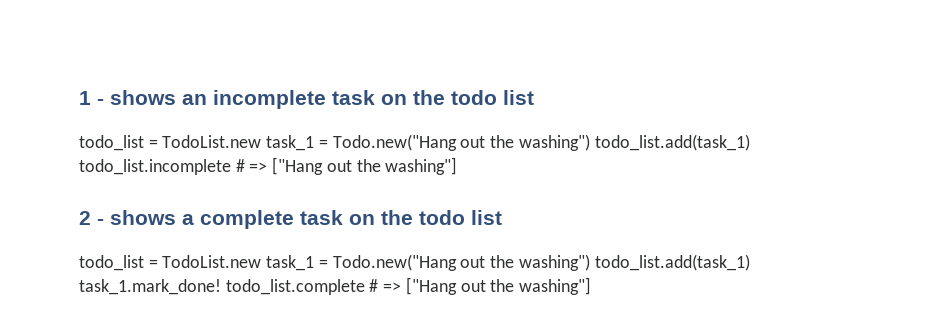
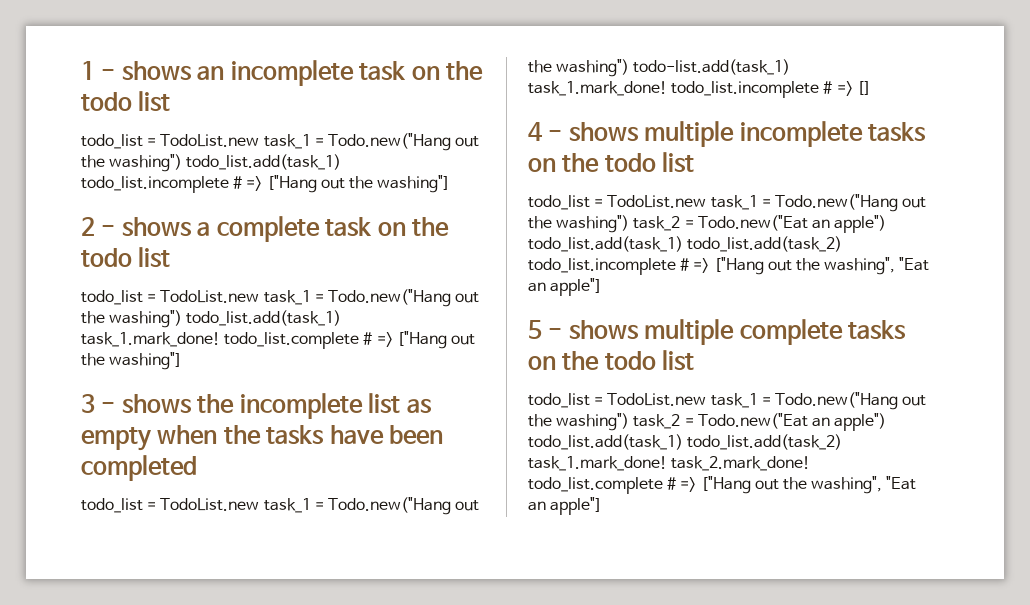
(592, 286) none -> [81,393,432,419] [81,425,444,451] [81,455,197,481] [81,497,480,515] [528,59,791,77] [528,81,871,98] [528,121,927,147] [528,152,695,173] [528,194,927,212] [528,215,887,233] [528,236,843,252] [528,257,930,275] [528,278,603,296] [528,319,907,345] [528,350,695,371] [528,392,927,410] [528,413,887,431] [528,434,843,450] [528,456,811,471] [528,476,917,494] [528,497,603,515] // 3 - shows the incomplete list as empty when the tasks have been completed // todo_list = TodoList.new task_1 = Todo.new("Hang out the washing") todo-list.add(task_1) task_1.mark_done! todo_list.incomplete # => [] // 4 - shows multiple incomplete tasks on the todo list // todo_list = TodoList.new task_1 = Todo.new("Hang out the washing") task_2 = Todo.new("Eat an apple") todo_list.add(task_1) todo_list.add(task_2) todo_list.incomplete # => ["Hang out the washing", "Eat an apple"] // 5 - shows multiple complete tasks on the todo list // todo_list = TodoList.new task_1 = Todo.new("Hang out the washing") task_2 = Todo.new("Eat an apple") todo_list.add(task_1) todo_list.add(task_2) task_1.mark_done! task_2.mark_done! todo_list.complete # => ["Hang out the washing", "Eat an apple"]

